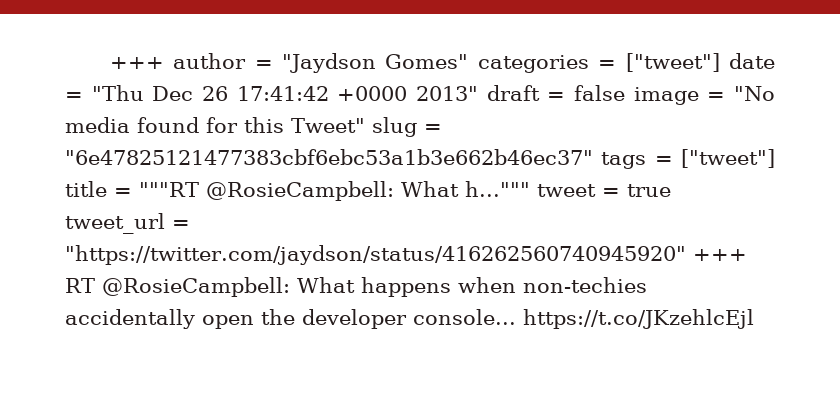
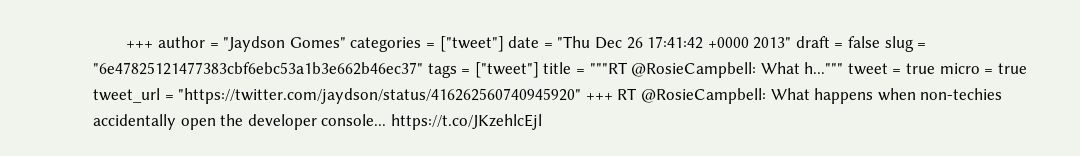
[633,86,775,105] [65,117,365,133] image = "No media found for this Tweet" -> (881, 42) none
(671, 190) none -> [939,63,1027,74] micro = true

